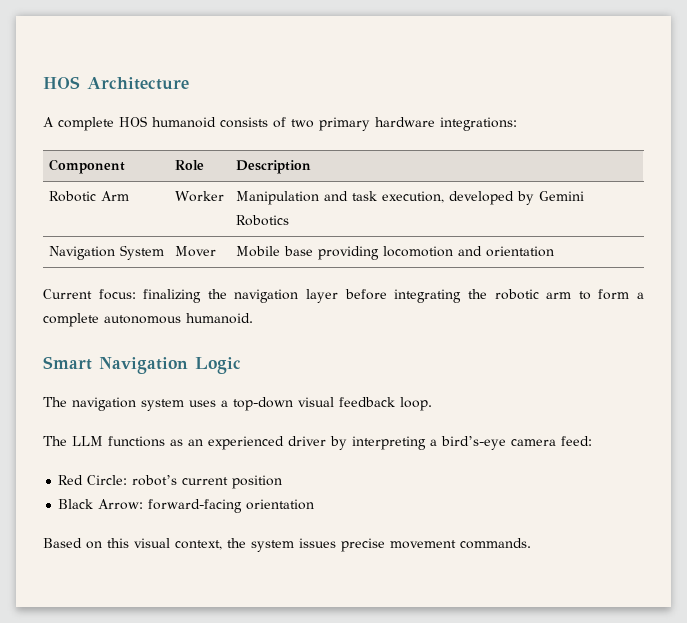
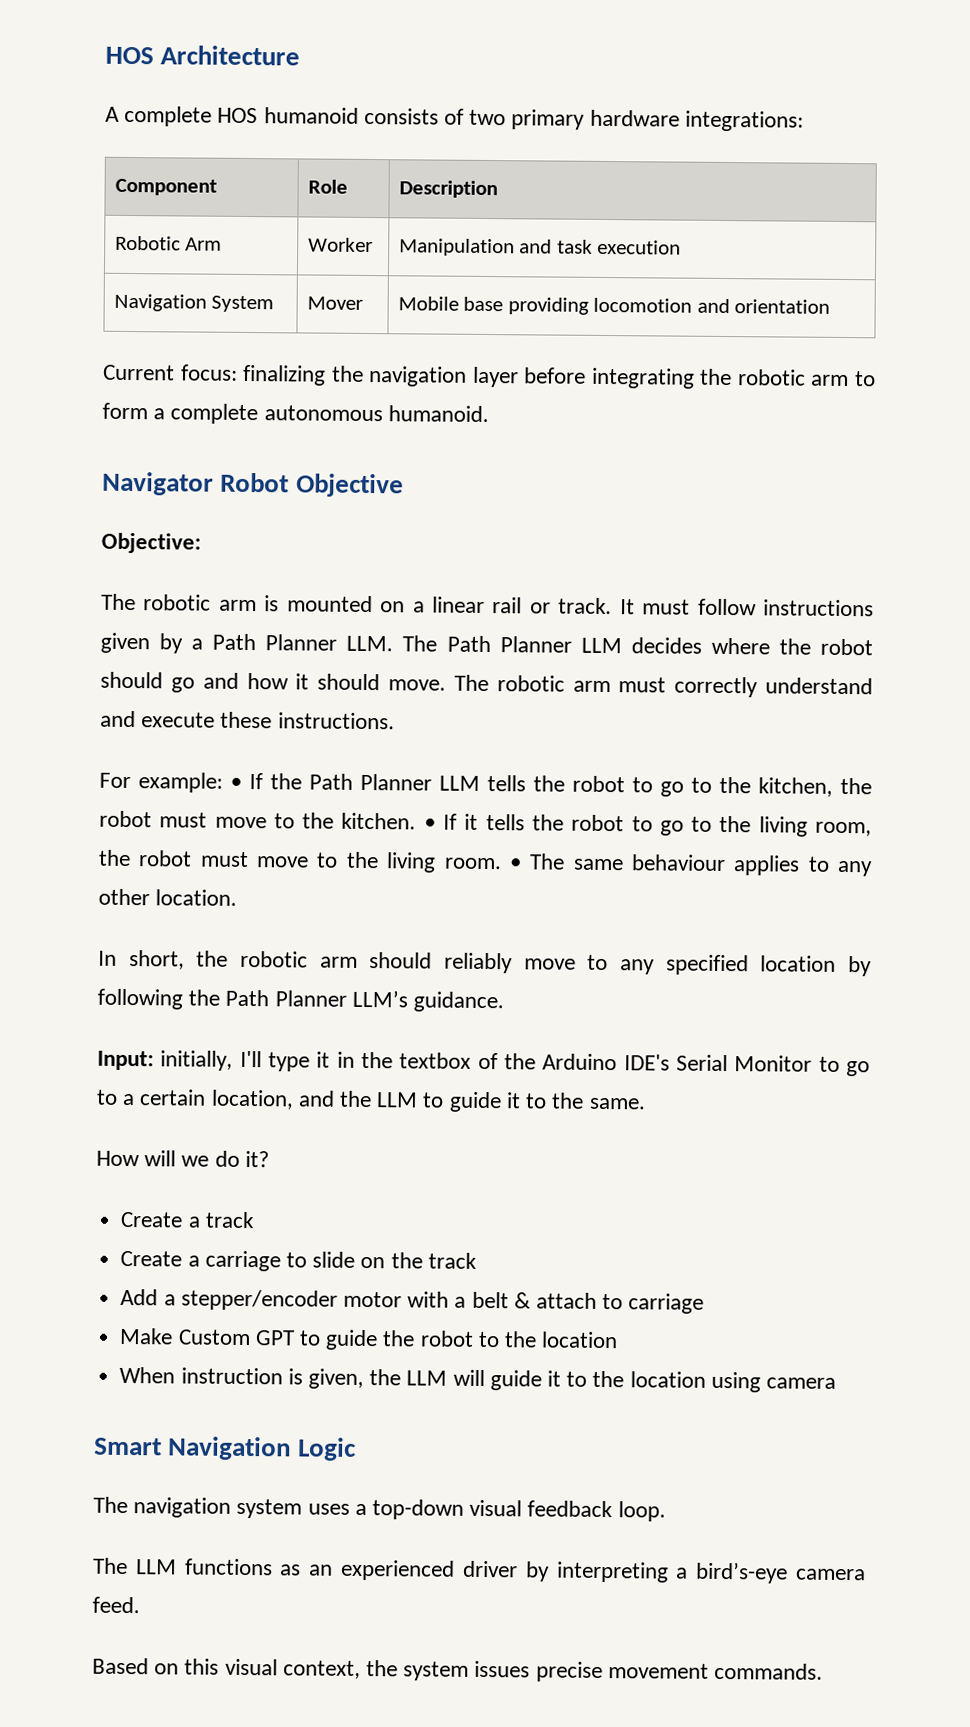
[381,191,584,205] [235,215,289,226] execution, developed by Gemini Robotics -> [597,239,682,255] execution
(253, 318) none -> [102,471,404,498] [101,532,201,554] [101,593,875,617] [100,632,874,656] [100,671,874,698] [100,710,395,730] [99,772,872,797] [99,810,872,837] [98,849,873,877] [98,888,238,906] [98,950,872,977] [97,988,505,1013] [97,1050,870,1077] [96,1089,646,1113] [96,1150,270,1168] [120,1211,255,1229] [120,1250,477,1272] [120,1288,705,1314] [119,1327,619,1351] [119,1366,837,1393] // Navigator Robot Objective // Objective: // The robotic arm is mounted on a linear rail or track. It must follow instructions given by a Path Planner LLM. The Path Planner LLM decides where the robot should go and how it should move. The robotic arm must correctly understand and execute these instructions. // For example: • If the Path Planner LLM tells the robot to go to the kitchen, the robot must move to the kitchen. • If it tells the robot to go to the living room, the robot must move to the living room. • The same behaviour applies to any other location. // In short, the robotic arm should reliably move to any specified location by following the Path Planner LLM’s guidance. // Input: initially, I'll type it in the textbox of the Arduino IDE's Serial Monitor to go to a certain location, and the LLM to guide it to the same. // How will we do it? // Create a track // Create a carriage to slide on the track // Add a stepper/encoder motor with a belt & attach to carriage // Make Custom GPT to guide the robot to the location // When instruction is given, the LLM will guide it to the location using camera
[561,436,592,446] [58,475,283,489] [58,499,315,513] feed: // Red Circle: robot’s current position // Black Arrow: forward-facing orientation -> [92,1596,140,1614] feed.

